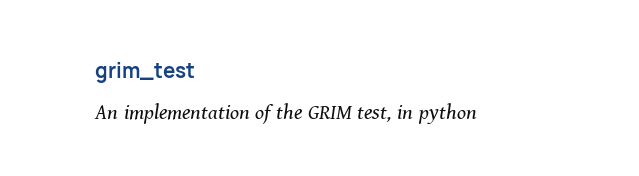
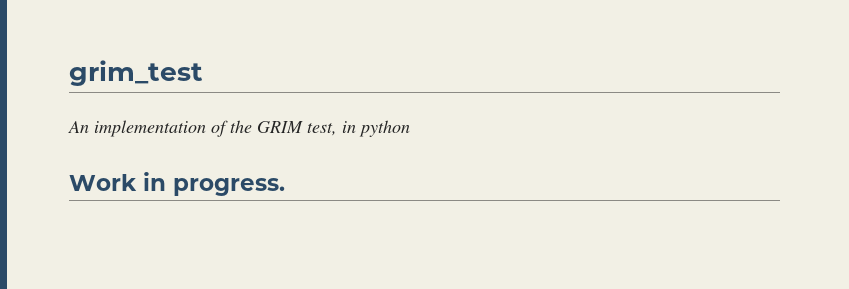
(477, 113) none -> [69,172,285,196] // Work in progress.

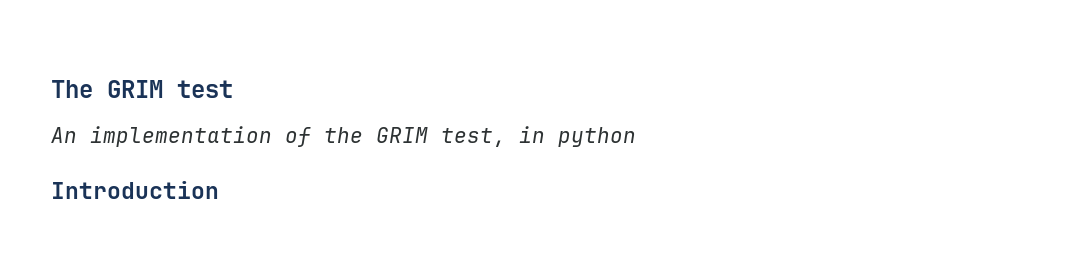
[69,60,203,86] grim_test -> [51,80,233,98] The GRIM test
[69,172,285,196] Work in progress. -> [51,181,219,199] Introduction

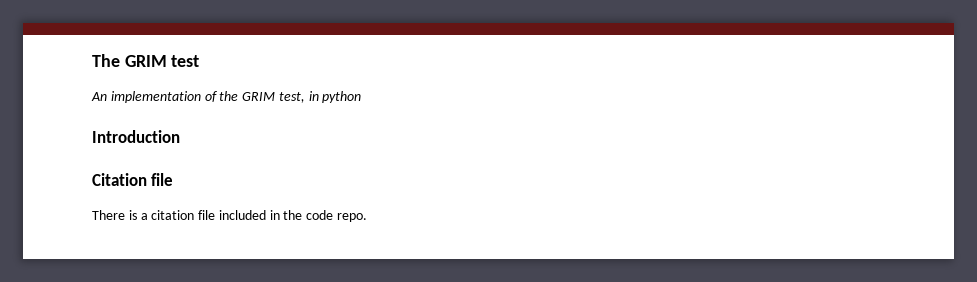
(219, 190) none -> [92,173,174,186] [92,210,368,222] // Citation file // There is a citation file included in the code repo.

